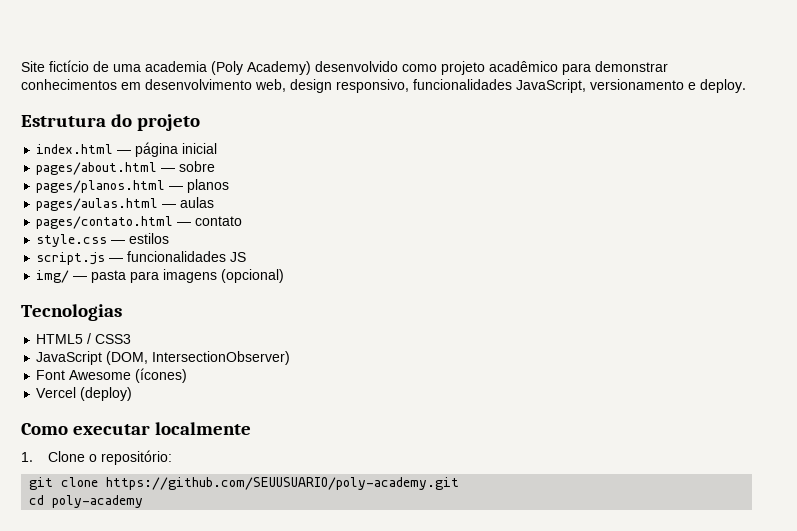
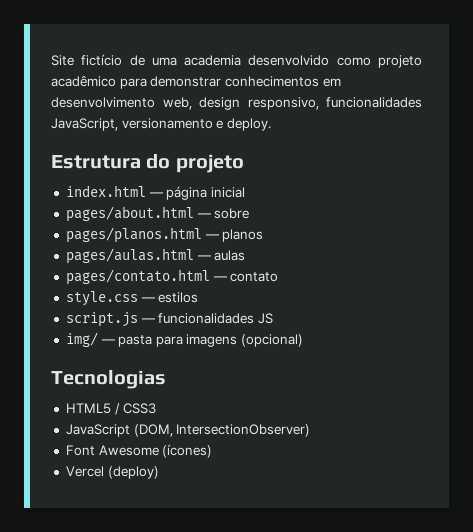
[211,61,311,75] (Poly Academy) -> (242, 60) none
[21,422,252,435] [21,450,172,465] [29,477,460,490] [29,495,144,508] // Como executar localmente // 1. Clone o repositório: // git clone https://github.com/SEUUSUARIO/poly-academy.git // cd poly-academy -> (159, 472) none

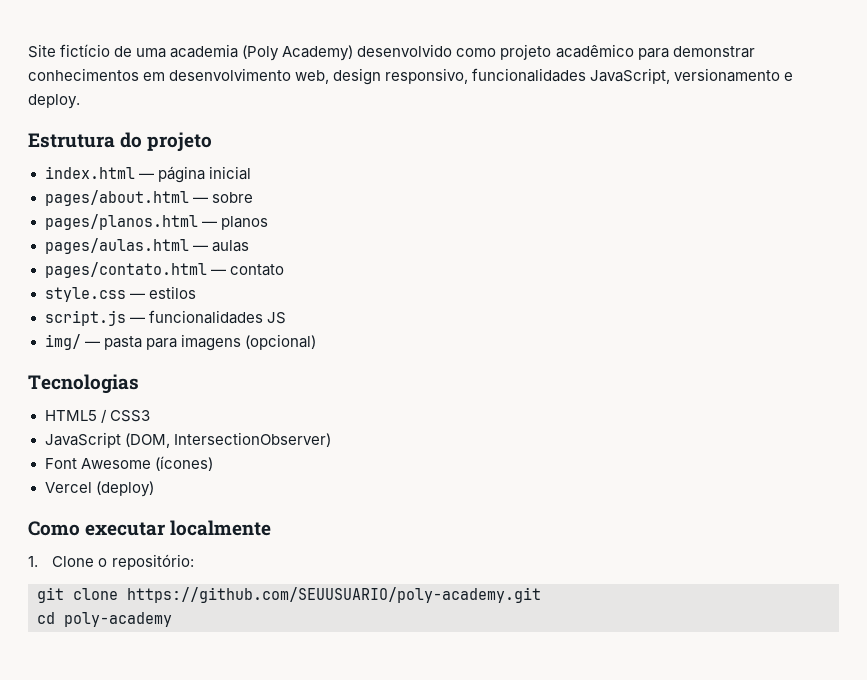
(242, 60) none -> [242,45,354,61] (Poly Academy)
(159, 472) none -> [28,520,272,536] [28,554,194,570] [37,587,541,603] [37,612,172,627] // Como executar localmente // 1. Clone o repositório: // git clone https://github.com/SEUUSUARIO/poly-academy.git // cd poly-academy

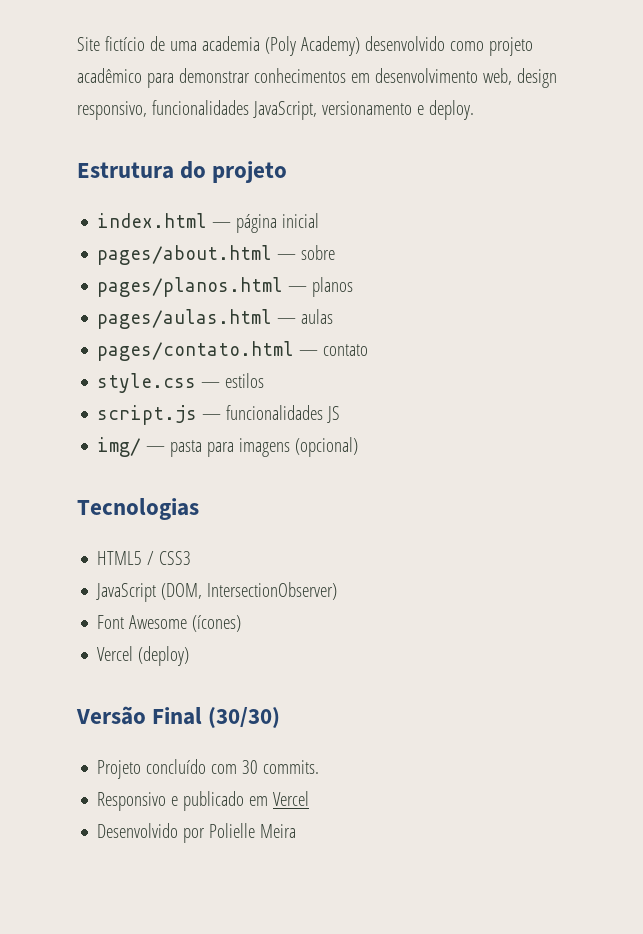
[28,520,272,536] [28,554,194,570] [37,587,541,603] [37,612,172,627] Como executar localmente // 1. Clone o repositório: // git clone https://github.com/SEUUSUARIO/poly-academy.git // cd poly-academy -> [76,706,281,729] [97,759,320,779] [97,791,310,811] [97,823,297,843] Versão Final (30/30) // Projeto concluído com 30 commits. // Responsivo e publicado em Vercel // Desenvolvido por Polielle Meira

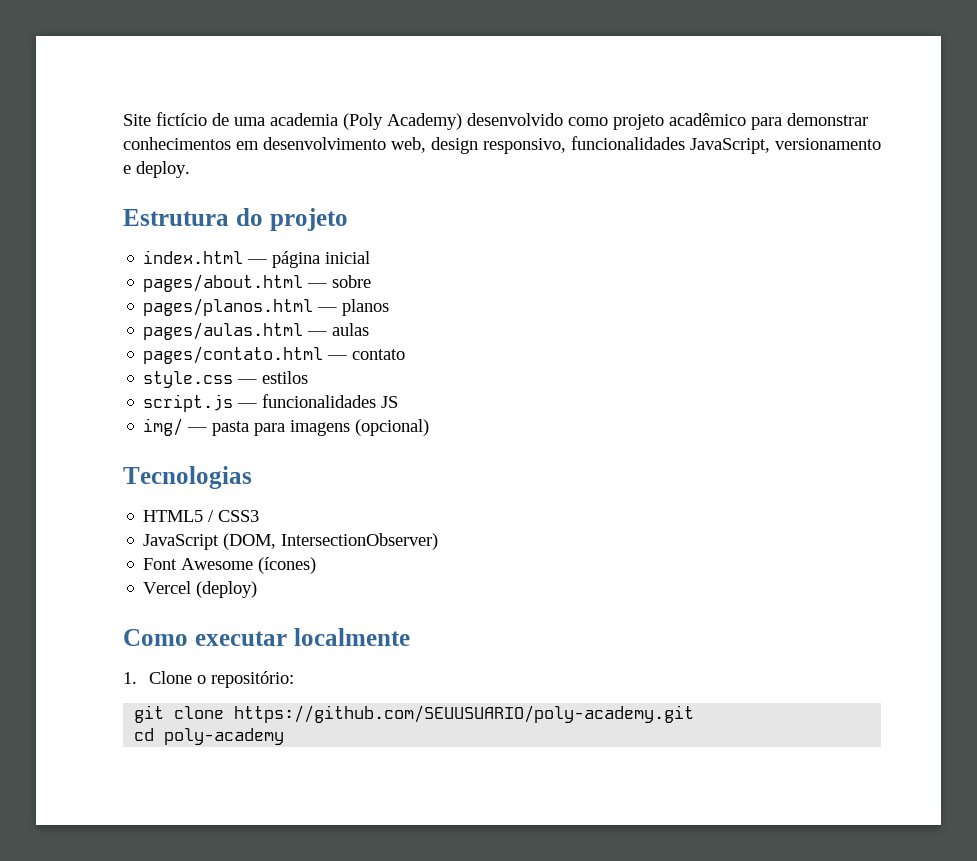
[76,706,281,729] [97,759,320,779] [97,791,310,811] [97,823,297,843] Versão Final (30/30) // Projeto concluído com 30 commits. // Responsivo e publicado em Vercel // Desenvolvido por Polielle Meira -> [123,628,410,646] [123,671,295,688] [134,705,695,723] [134,728,285,745] Como executar localmente // 1. Clone o repositório: // git clone https://github.com/SEUUSUARIO/poly-academy.git // cd poly-academy

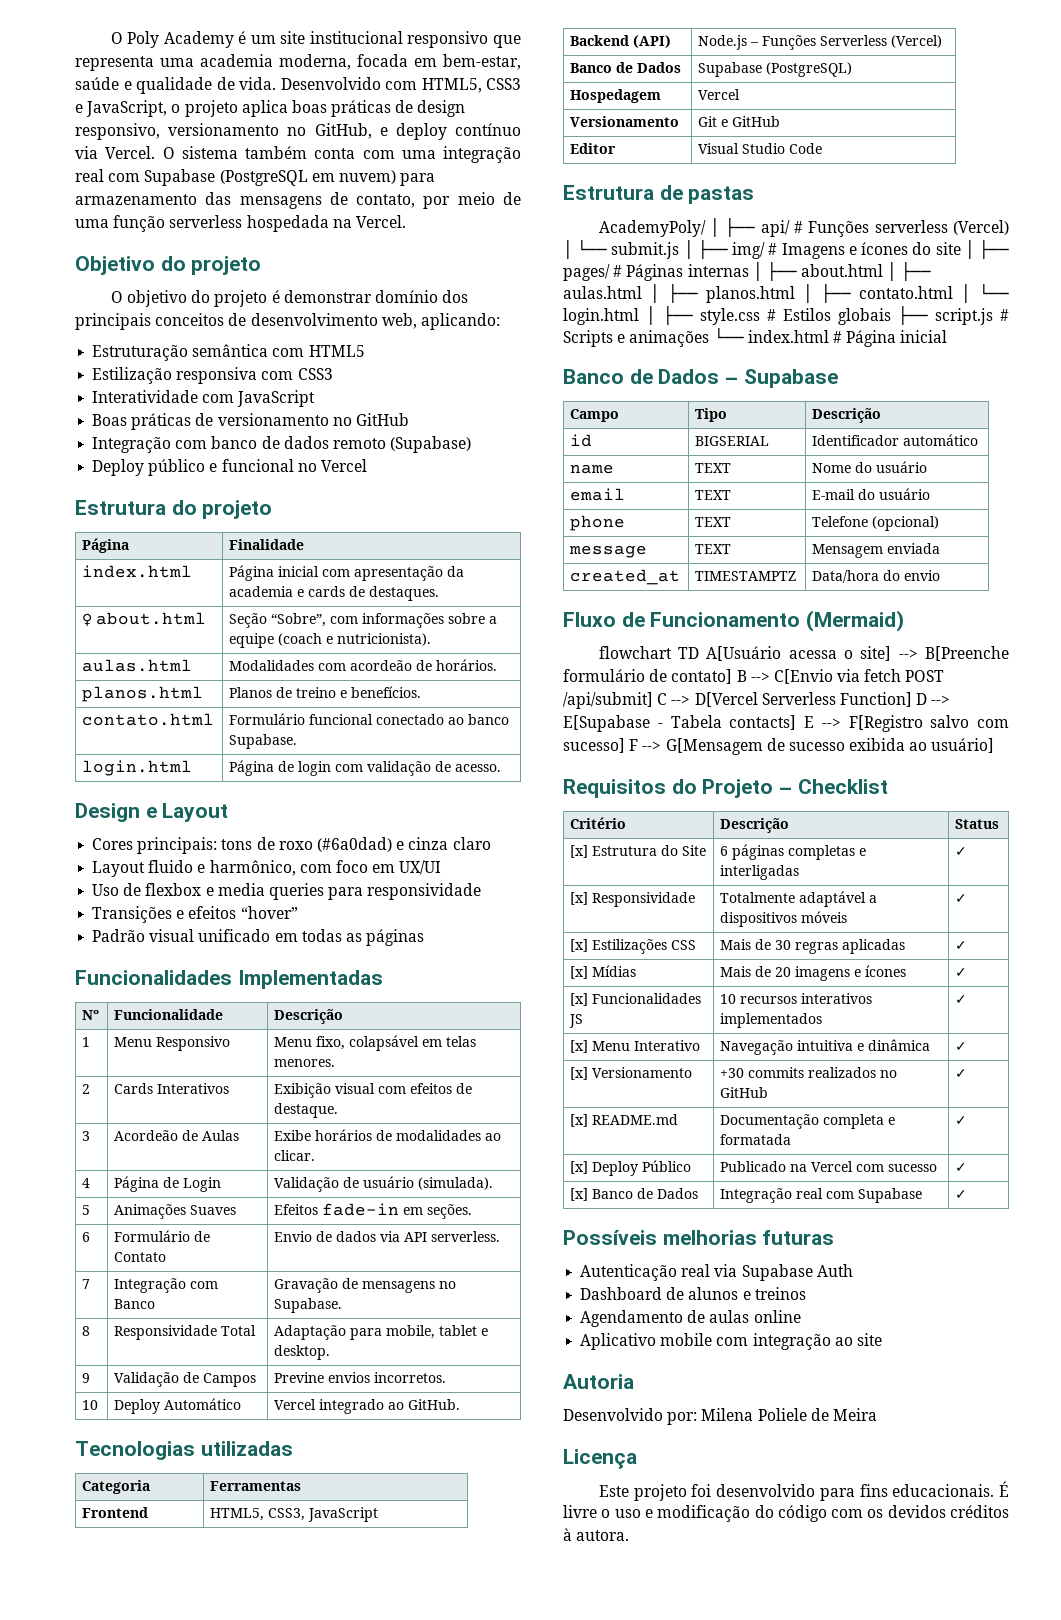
[123,112,868,130] [123,136,881,154] [123,161,190,178] [123,208,348,231] [143,250,371,268] [143,274,372,292] [143,298,390,316] [143,322,370,340] [143,346,406,364] [143,371,309,388] [143,394,399,412] [143,418,430,436] [123,466,252,489] [143,510,260,522] [143,533,439,550] [143,557,317,574] [143,581,258,598] [123,628,410,646] [123,671,295,688] [134,705,695,723] [134,728,285,745] Site fictício de uma academia (Poly Academy) desenvolvido como projeto acadêmico para demonstrar conhecimentos em desenvolvimento web, design responsivo, funcionalidades JavaScript, versionamento e deploy. // Estrutura do projeto // index.html — página inicial // pages/about.html — sobre // pages/planos.html — planos // pages/aulas.html — aulas // pages/contato.html — contato // style.css — estilos // script.js — funcionalidades JS // img/ — pasta para imagens (opcional) // Tecnologias // HTML5 / CSS3 // JavaScript (DOM, IntersectionObserver) // Font Awesome (ícones) // Vercel (deploy) // Como executar localmente // 1. Clone o repositório: // git clone https://github.com/SEUUSUARIO/poly-academy.git // cd poly-academy -> [110,31,521,48] [75,54,521,71] [75,77,521,94] [75,100,466,117] [75,123,521,140] [75,146,521,163] [75,169,436,186] [75,192,521,209] [75,215,406,232] [75,256,262,275] [110,290,469,307] [75,313,500,330] [92,344,365,361] [92,367,333,384] [92,390,316,407] [92,413,409,430] [92,436,472,453] [92,459,367,476] [75,500,273,519] [82,538,130,553] [229,539,305,550] [82,565,193,578] [229,565,465,581] [229,586,440,601] [82,612,207,626] [229,613,498,628] [229,633,432,648] [82,659,193,672] [229,659,498,671] [82,686,204,702] [229,686,422,698] [82,713,215,726] [229,713,510,725] [229,734,298,749] [82,760,193,776] [229,760,502,776] [75,803,229,822] [92,837,491,854] [92,860,442,877] [92,883,482,900] [92,906,298,923] [92,929,425,946] [75,970,383,989] [82,1010,100,1020] [114,1009,224,1020] [274,1009,344,1024] [82,1037,91,1047] [114,1036,231,1051] [274,1035,477,1051] [274,1059,336,1067] [82,1084,91,1094] [114,1083,230,1094] [274,1083,473,1098] [274,1103,339,1118] [82,1131,91,1141] [114,1130,240,1141] [274,1129,502,1141] [274,1150,316,1161] [82,1178,91,1188] [114,1176,222,1192] [274,1176,494,1192] [82,1205,91,1215] [114,1204,237,1219] [274,1203,473,1219] [82,1232,91,1242] [114,1230,211,1242] [114,1252,167,1262] [274,1231,501,1242] [82,1279,91,1289] [114,1278,219,1293] [114,1299,156,1309] [274,1278,457,1293] [274,1298,343,1313] [82,1326,91,1336] [114,1325,257,1340] [274,1325,489,1340] [274,1345,331,1360] [82,1373,91,1383] [114,1372,257,1387] [274,1372,447,1383] [82,1400,99,1410] [114,1398,242,1414] [274,1399,461,1414] [75,1441,293,1460] [82,1480,151,1494] [210,1481,302,1491] [82,1507,149,1518] [210,1507,379,1522] [570,35,672,48] [698,35,943,50] [570,62,682,73] [698,62,853,77] [570,89,662,103] [698,89,741,100] [570,116,680,127] [698,116,781,127] [570,143,617,154] [698,143,823,154] [563,185,755,204] [598,217,1009,237] [563,239,1009,259] [563,261,932,281] [563,283,1009,303] [563,305,1009,325] [563,327,948,347] [563,369,838,388] [570,409,620,422] [695,408,728,422] [812,408,882,423] [570,434,593,447] [695,436,770,446] [812,434,979,446] [570,464,615,474] [695,463,732,473] [812,461,928,473] [570,488,626,501] [695,490,732,500] [812,488,931,500] [570,515,626,531] [695,517,732,527] [812,516,940,531] [569,545,648,558] [695,544,732,554] [812,543,941,558] [570,569,681,585] [695,571,797,581] [812,570,941,583] [563,610,905,632] [598,646,1009,661] [563,669,945,684] [563,692,951,709] [563,715,1009,732] [563,738,995,755] [563,779,888,798] [570,817,627,829] [720,818,790,833] [955,819,1000,829] [570,845,707,858] [720,844,867,860] [720,865,800,880] [955,847,968,856] [570,892,696,907] [720,891,878,907] [720,911,848,927] [955,894,968,903] [570,939,697,954] [720,939,906,954] [955,941,968,950] [570,965,637,979] [720,965,907,981] [955,968,968,977] [570,993,702,1006] [569,1014,584,1028] [720,993,873,1004] [720,1013,823,1028] [955,995,968,1004] [570,1040,701,1053] [720,1039,931,1055] [955,1042,968,1051] [570,1067,693,1080] [720,1067,898,1078] [720,1087,769,1098] [955,1069,968,1078] [570,1114,679,1127] [720,1114,896,1129] [720,1134,792,1145] [955,1116,968,1125] [570,1160,692,1176] [720,1161,938,1172] [955,1163,968,1172] [570,1188,699,1201] [720,1188,923,1203] [955,1190,968,1199] [563,1230,835,1245] [580,1264,853,1281] [580,1287,806,1300] [580,1310,801,1327] [580,1333,882,1350] [563,1374,634,1389] [563,1408,877,1425] [563,1449,637,1469] [598,1481,1009,1501] [563,1505,1009,1522] [563,1528,630,1541] O Poly Academy é um site institucional responsivo que representa uma academia moderna, focada em bem-estar, saúde e qualidade de vida. Desenvolvido com HTML5, CSS3 e JavaScript, o projeto aplica boas práticas de design responsivo, versionamento no GitHub, e deploy contínuo via Vercel. O sistema também conta com uma integração real com Supabase (PostgreSQL em nuvem) para armazenamento das mensagens de contato, por meio de uma função serverless hospedada na Vercel. // Objetivo do projeto // O objetivo do projeto é demonstrar domínio dos principais conceitos de desenvolvimento web, aplicando: // Estruturação semântica com HTML5 // Estilização responsiva com CSS3 // Interatividade com JavaScript // Boas práticas de versionamento no GitHub // Integração com banco de dados remoto (Supabase) // Deploy público e funcional no Vercel // Estrutura do projeto // Página | Finalidade // index.html | Página inicial com apresentação da academia e cards de destaques. // ♀ about.html | Seção “Sobre”, com informações sobre a equipe (coach e nutricionista). // aulas.html | Modalidades com acordeão de horários. // planos.html | Planos de treino e benefícios. // contato.html | Formulário funcional conectado ao banco Supabase. // login.html | Página de login com validação de acesso. // Design e Layout // Cores principais: tons de roxo (#6a0dad) e cinza claro // Layout fluido e harmônico, com foco em UX/UI // Uso de flexbox e media queries para responsividade // Transições e efeitos “hover” // Padrão visual unificado em todas as páginas // Funcionalidades Implementadas // Nº | Funcionalidade | Descrição // 1 | Menu Responsivo | Menu fixo, colapsável em telas menores. // 2 | Cards Interativos | Exibição visual com efeitos de destaque. // 3 | Acordeão de Aulas | Exibe horários de modalidades ao clicar. // 4 | Página de Login | Validação de usuário (simulada). // 5 | Animações Suaves | Efeitos fade-in em seções. // 6 | Formulário de Contato | Envio de dados via API serverless. // 7 | Integração com Banco | Gravação de mensagens no Supabase. // 8 | Responsividade Total | Adaptação para mobile, tablet e desktop. // 9 | Validação de Campos | Previne envios incorretos. // 10 | Deploy Automático | Vercel integrado ao GitHub. // Tecnologias utilizadas // Categoria | Ferramentas // Frontend | HTML5, CSS3, JavaScript // Backend (API) | Node.js – Funções Serverless (Vercel) // Banco de Dados | Supabase (PostgreSQL) // Hospedagem | Vercel // Versionamento | Git e GitHub // Editor | Visual Studio Code // Estrutura de pastas // AcademyPoly/ │ ├── api/ # Funções serverless (Vercel) │ └── submit.js │ ├── img/ # Imagens e ícones do site │ ├── pages/ # Páginas internas │ ├── about.html │ ├── aulas.html │ ├── planos.html │ ├── contato.html │ └── login.html │ ├── style.css # Estilos globais ├── script.js # Scripts e animações └── index.html # Página inicial // Banco de Dados – Supabase // Campo | Tipo | Descrição // id | BIGSERIAL | Identificador automático // name | TEXT | Nome do usuário // email | TEXT | E-mail do usuário // phone | TEXT | Telefone (opcional) // message | TEXT | Mensagem enviada // created_at | TIMESTAMPTZ | Data/hora do envio // Fluxo de Funcionamento (Mermaid) // flowchart TD A[Usuário acessa o site] --> B[Preenche formulário de contato] B --> C[Envio via fetch POST /api/submit] C --> D[Vercel Serverless Function] D --> E[Supabase - Tabela contacts] E --> F[Registro salvo com sucesso] F --> G[Mensagem de sucesso exibida ao usuário] // Requisitos do Projeto – Checklist // Critério | Descrição | Status // [x] Estrutura do Site | 6 páginas completas e interligadas | ✓ // [x] Responsividade | Totalmente adaptável a dispositivos móveis | ✓ // [x] Estilizações CSS | Mais de 30 regras aplicadas | ✓ // [x] Mídias | Mais de 20 imagens e ícones | ✓ // [x] Funcionalidades JS | 10 recursos interativos implementados | ✓ // [x] Menu Interativo | Navegação intuitiva e dinâmica | ✓ // [x] Versionamento | +30 commits realizados no GitHub | ✓ // [x] README.md | Documentação completa e formatada | ✓ // [x] Deploy Público | Publicado na Vercel com sucesso | ✓ // [x] Banco de Dados | Integração real com Supabase | ✓ // Possíveis melhorias futuras // Autenticação real via Supabase Auth // Dashboard de alunos e treinos // Agendamento de aulas online // Aplicativo mobile com integração ao site // Autoria // Desenvolvido por: Milena Poliele de Meira // Licença // Este projeto foi desenvolvido para fins educacionais. É livre o uso e modificação do código com os devidos créditos à autora.

